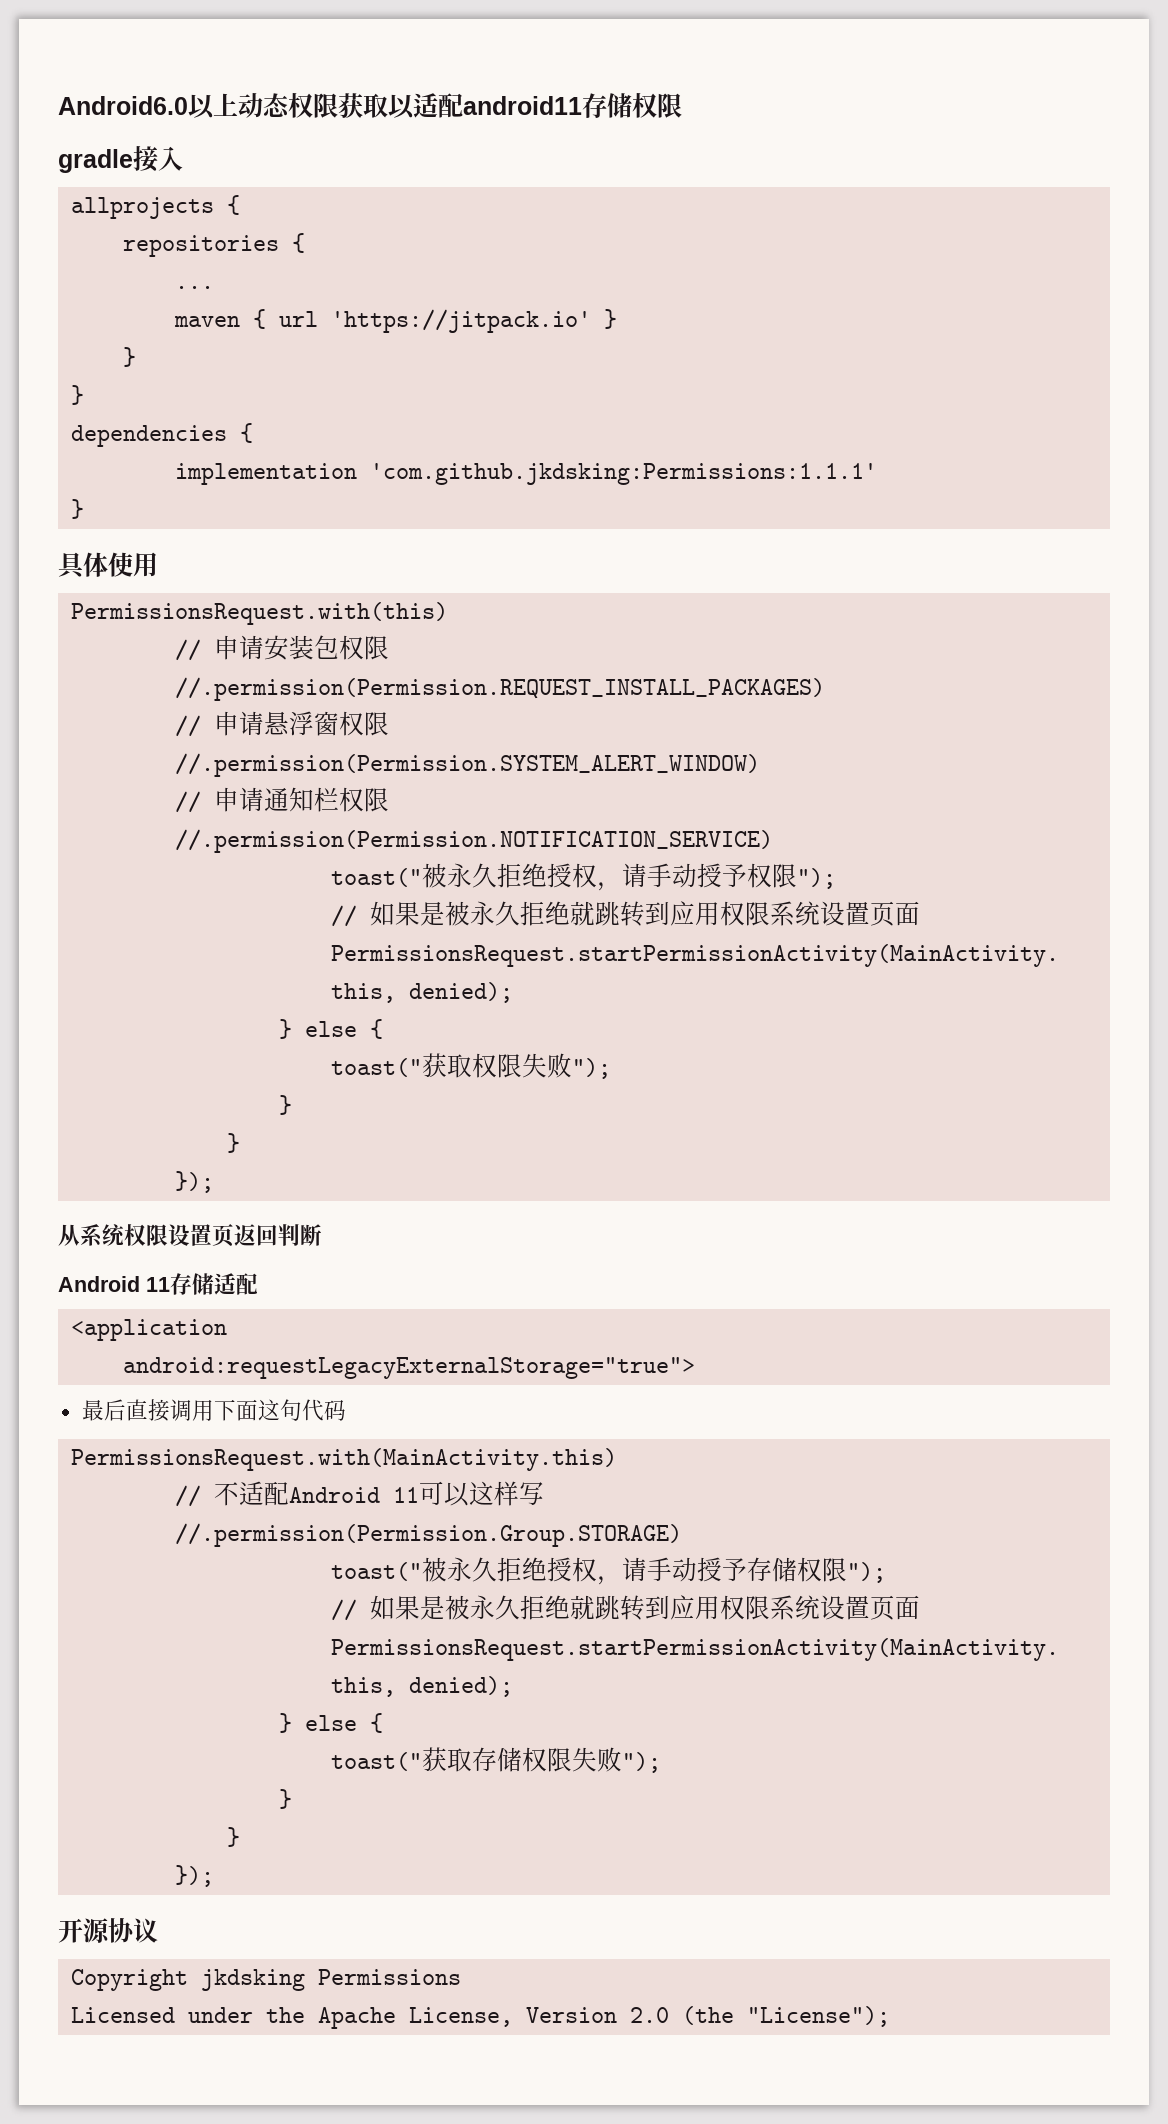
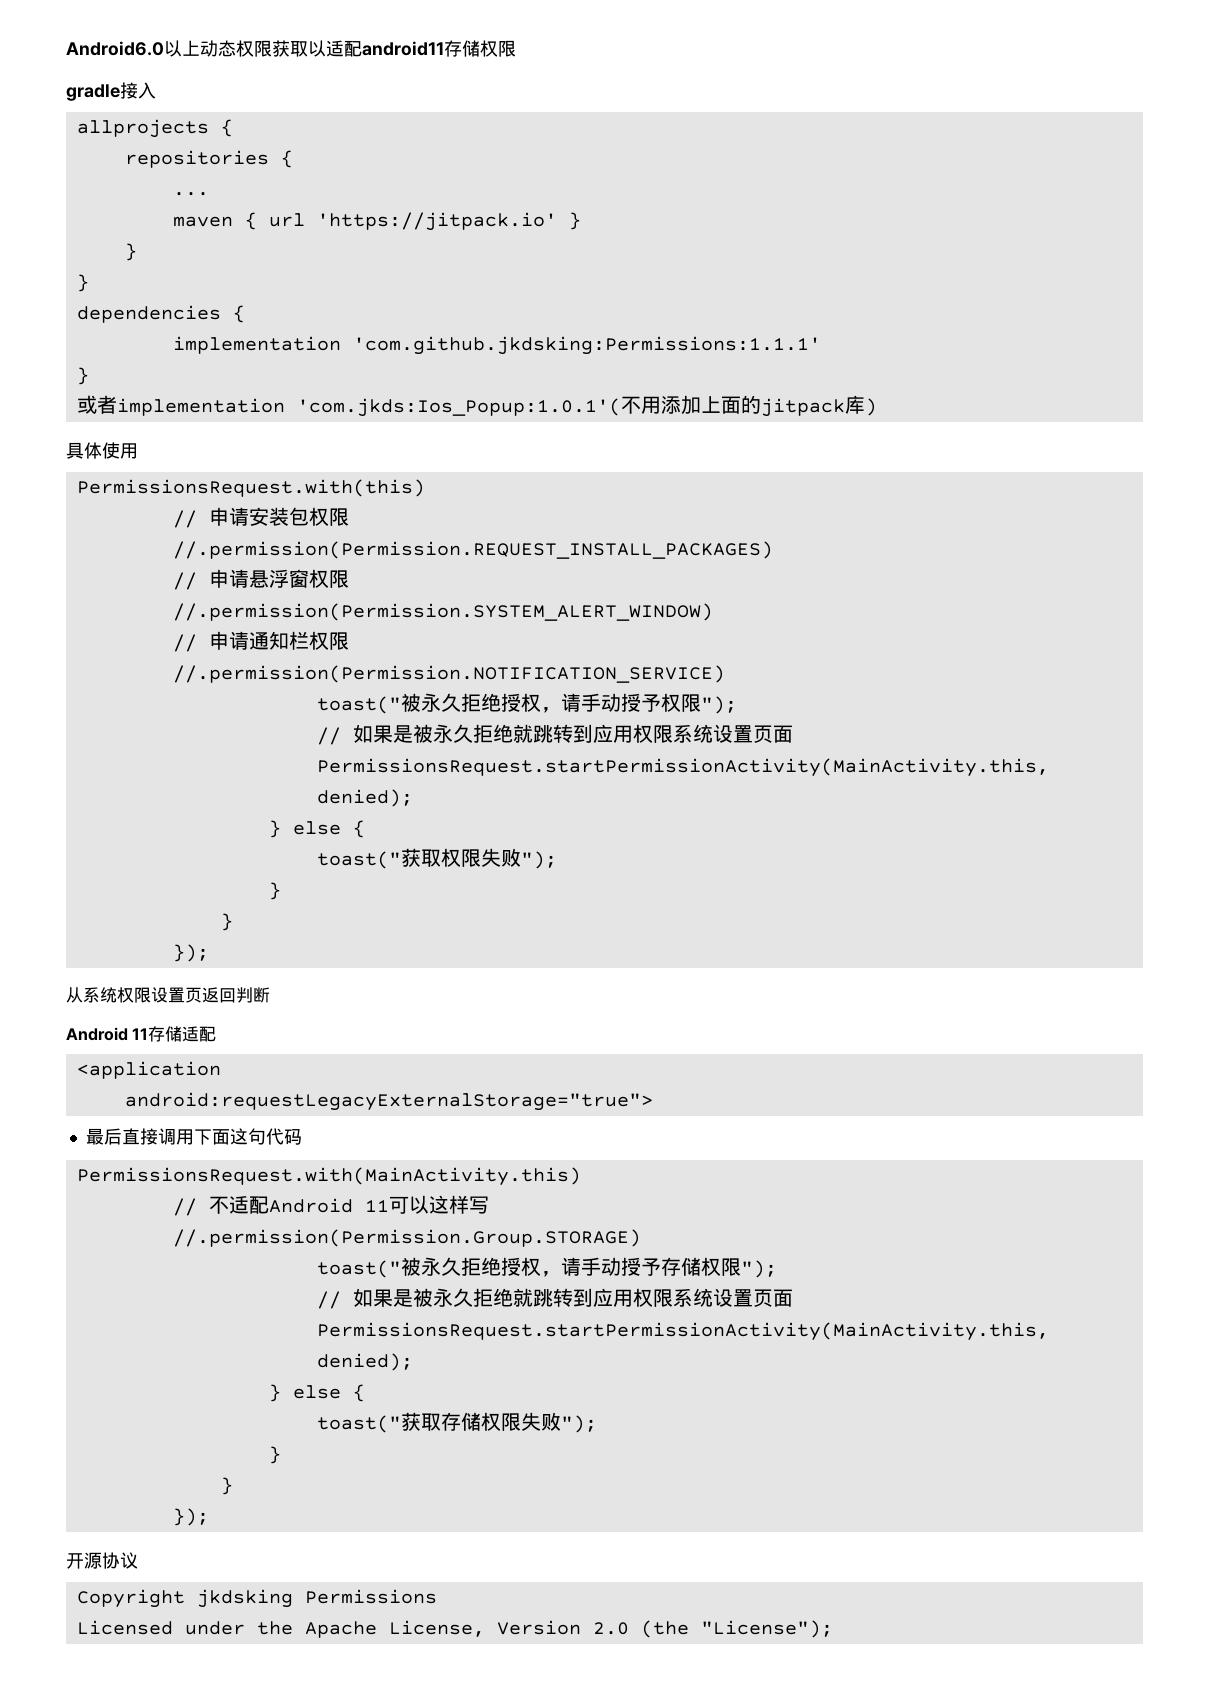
(84, 509) none -> [76,395,877,417] // 或者implementation 'com.jkds:Ios_Popup:1.0.1'(不用添加上面的jitpack库)

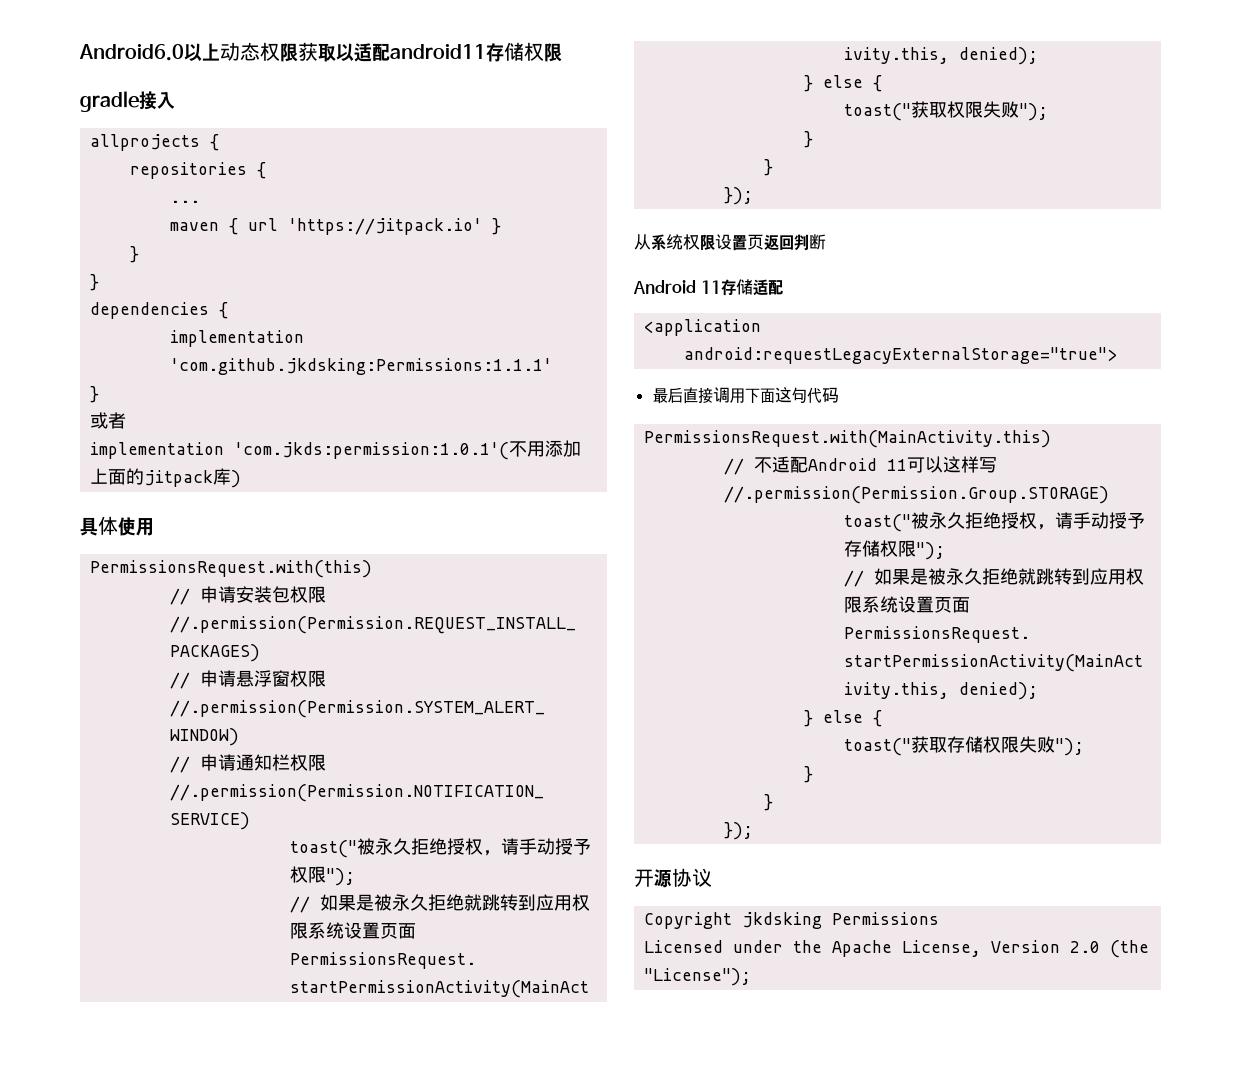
[116,398,621,417] implementation 'com.jkds:Ios_Popup:1.0.1'( -> [90,442,510,460] // implementation 'com.jkds:permission:1.0.1'(

